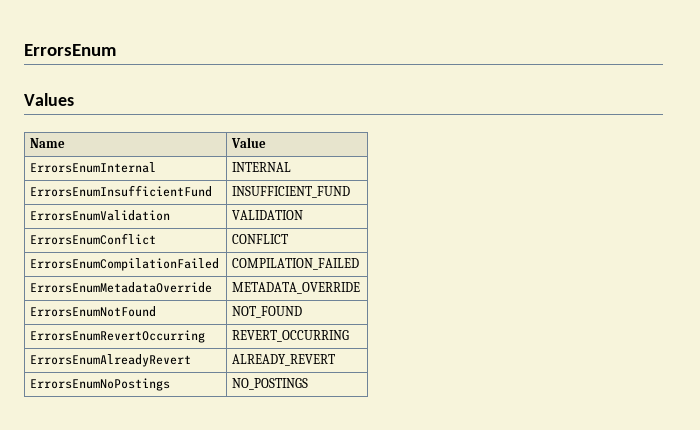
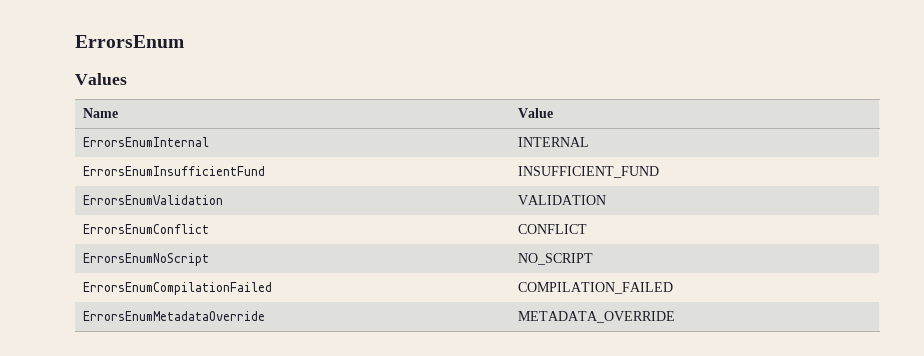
(289, 239) none -> [83,253,210,266] [518,253,594,265] // ErrorsEnumNoScript | NO_SCRIPT
[30,306,157,317] [232,306,303,318] [30,330,206,343] [232,330,350,342] [30,354,192,367] [232,354,336,366] [30,378,171,391] [232,378,309,390] // ErrorsEnumNotFound | NOT_FOUND // ErrorsEnumRevertOccurring | REVERT_OCCURRING // ErrorsEnumAlreadyRevert | ALREADY_REVERT // ErrorsEnumNoPostings | NO_POSTINGS -> (676, 317) none

